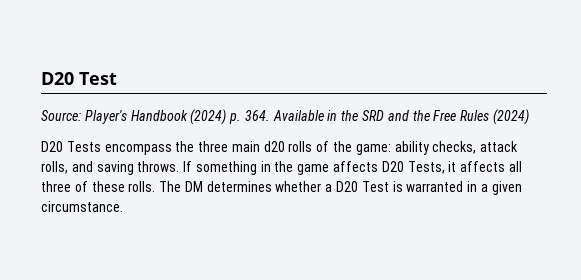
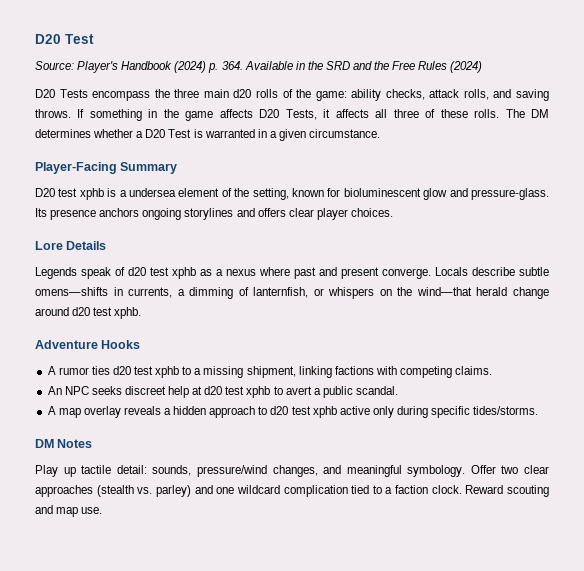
(123, 206) none -> [35,162,178,174] [35,188,549,200] [35,208,393,220] [35,241,107,250] [35,267,549,279] [35,287,550,299] [35,307,142,319] [35,340,141,349] [47,366,493,378] [47,386,399,398] [47,406,539,418] [35,439,93,448] [35,465,549,477] [35,485,550,497] [35,505,103,517] // Player-Facing Summary // D20 test xphb is a undersea element of the setting, known for bioluminescent glow and pressure-glass. Its presence anchors ongoing storylines and offers clear player choices. // Lore Details // Legends speak of d20 test xphb as a nexus where past and present converge. Locals describe subtle omens—shifts in currents, a dimming of lanternfish, or whispers on the wind—that herald change around d20 test xphb. // Adventure Hooks // A rumor ties d20 test xphb to a missing shipment, linking factions with competing claims. // An NPC seeks discreet help at d20 test xphb to avert a public scandal. // A map overlay reveals a hidden approach to d20 test xphb active only during specific tides/storms. // DM Notes // Play up tactile detail: sounds, pressure/wind changes, and meaningful symbology. Offer two clear approaches (stealth vs. parley) and one wildcard complication tied to a faction clock. Reward scouting and map use.

